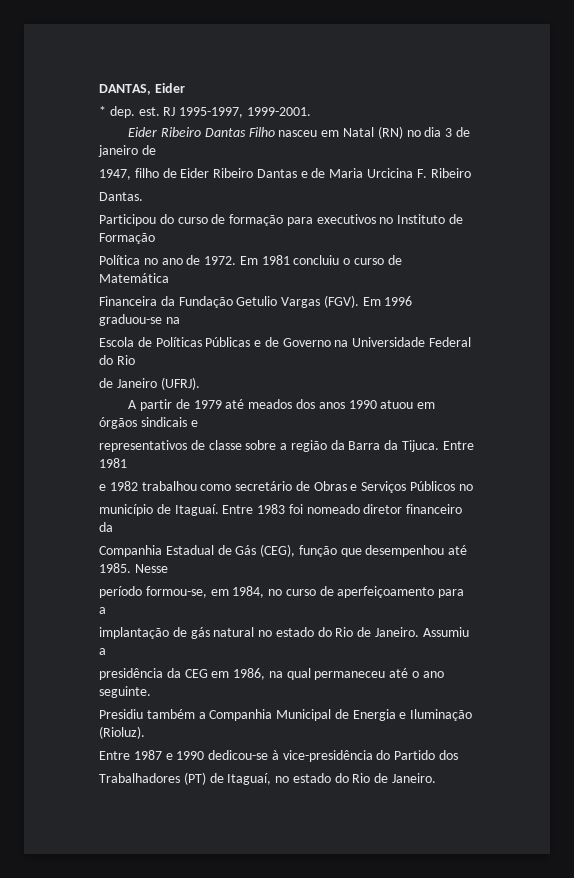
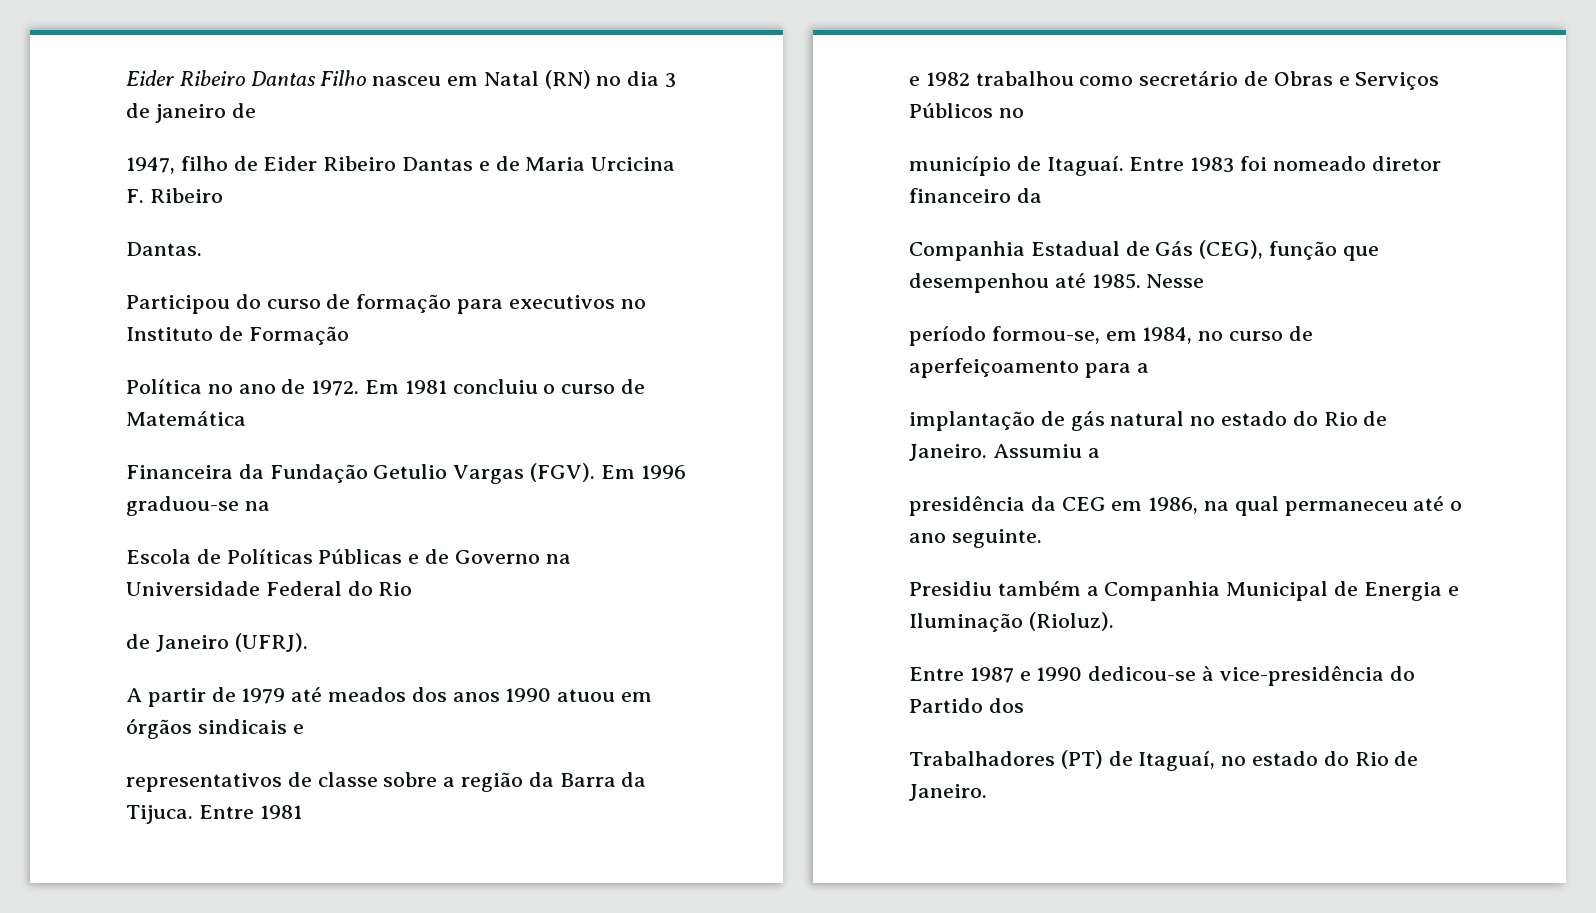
[99,83,185,95] [99,106,311,118] DANTAS, Eider // * dep. est. RJ 1995-1997, 1999-2001. // -> (126, 78) none

